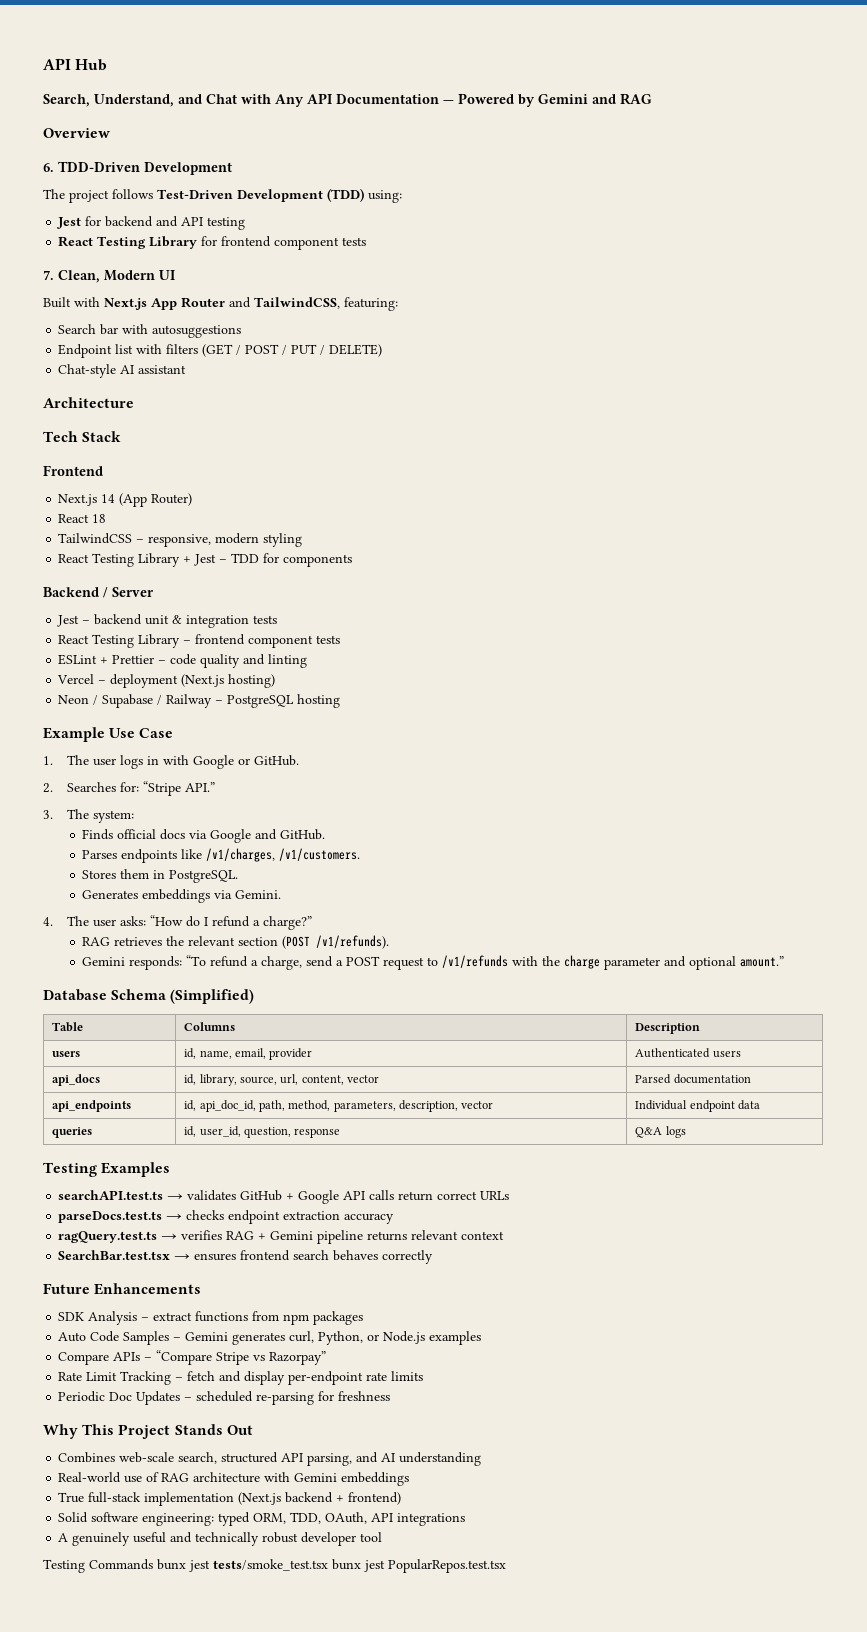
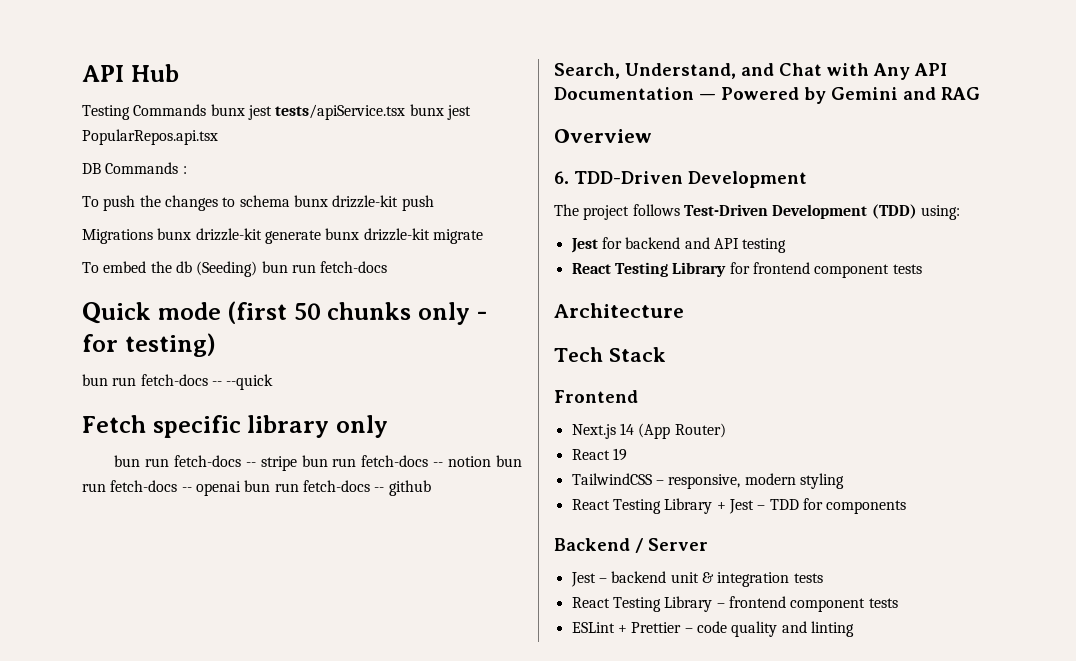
(108, 65) none -> [82,104,471,120] [82,129,218,145] [82,162,187,174] [82,195,434,211] [82,228,483,244] [82,261,388,277] [82,301,487,325] [82,333,216,357] [82,374,274,390] [82,415,388,438] [114,455,522,471] [82,480,431,496] // Testing Commands bunx jest tests/apiService.tsx bunx jest PopularRepos.api.tsx // DB Commands : // To push the changes to schema bunx drizzle-kit push // Migrations bunx drizzle-kit generate bunx drizzle-kit migrate // To embed the db (Seeding) bun run fetch-docs // Quick mode (first 50 chunks only - for testing) // bun run fetch-docs -- --quick // Fetch specific library only // bun run fetch-docs -- stripe bun run fetch-docs -- notion bun run fetch-docs -- openai bun run fetch-docs -- github
[43,270,176,283] [43,297,398,311] [58,324,242,338] [58,344,383,358] [58,364,187,378] // 7. Clean, Modern UI // Built with Next.js App Router and TailwindCSS, featuring: // Search bar with autosuggestions // Endpoint list with filters (GET / POST / PUT / DELETE) // Chat-style AI assistant -> (922, 269) none
[92,514,107,523] 18 -> [612,448,627,461] 19
[57,674,276,688] [58,694,341,708] [43,727,174,742] [43,755,299,769] [43,781,215,796] [43,809,134,823] [82,829,326,843] [82,848,361,863] [82,869,239,883] [82,889,282,903] [43,915,312,930] [82,935,390,949] [82,955,785,970] [43,989,255,1004] [52,1022,84,1032] [184,1022,236,1031] [635,1023,701,1034] [52,1051,81,1057] [184,1048,313,1060] [635,1048,741,1058] [52,1074,101,1086] [184,1074,380,1086] [635,1074,751,1084] [52,1100,132,1112] [184,1100,494,1112] [635,1100,760,1112] [52,1127,93,1138] [184,1126,341,1138] [635,1126,686,1138] [43,1162,171,1177] [58,1190,510,1204] [58,1210,395,1224] [58,1230,505,1244] [58,1250,434,1264] [43,1283,202,1295] [58,1311,364,1325] [58,1331,482,1345] [58,1350,327,1365] [58,1371,424,1385] [58,1391,391,1405] [43,1424,253,1439] [58,1452,482,1466] [58,1472,410,1486] [58,1492,402,1506] [58,1512,466,1526] [58,1532,383,1546] [43,1559,506,1573] // Vercel – deployment (Next.js hosting) // Neon / Supabase / Railway – PostgreSQL hosting // Example Use Case // 1. The user logs in with Google or GitHub. // 2. Searches for: “Stripe API.” // 3. The system: // Finds official docs via Google and GitHub. // Parses endpoints like /v1/charges, /v1/customers. // Stores them in PostgreSQL. // Generates embeddings via Gemini. // 4. The user asks: “How do I refund a charge?” // RAG retrieves the relevant section (POST /v1/refunds). // Gemini responds: “To refund a charge, send a POST request to /v1/refunds with the charge parameter and optional amount.” // Database Schema (Simplified) // Table | Columns | Description // users | id, name, email, provider | Authenticated users // api_docs | id, library, source, url, content, vector | Parsed documentation // api_endpoints | id, api_doc_id, path, method, parameters, description, vector | Individual endpoint data // queries | id, user_id, question, response | Q&A logs // Testing Examples // searchAPI.test.ts → validates GitHub + Google API calls return correct URLs // parseDocs.test.ts → checks endpoint extraction accuracy // ragQuery.test.ts → verifies RAG + Gemini pipeline returns relevant context // SearchBar.test.tsx → ensures frontend search behaves correctly // Future Enhancements // SDK Analysis – extract functions from npm packages // Auto Code Samples – Gemini generates curl, Python, or Node.js examples // Compare APIs – “Compare Stripe vs Razorpay” // Rate Limit Tracking – fetch and display per-endpoint rate limits // Periodic Doc Updates – scheduled re-parsing for freshness // Why This Project Stands Out // Combines web-scale search, structured API parsing, and AI understanding // Real-world use of RAG architecture with Gemini embeddings // True full-stack implementation (Next.js backend + frontend) // Solid software engineering: typed ORM, TDD, OAuth, API integrations // A genuinely useful and technically robust developer tool // Testing Commands bunx jest tests/smoke_test.tsx bunx jest PopularRepos.test.tsx -> (854, 629) none

